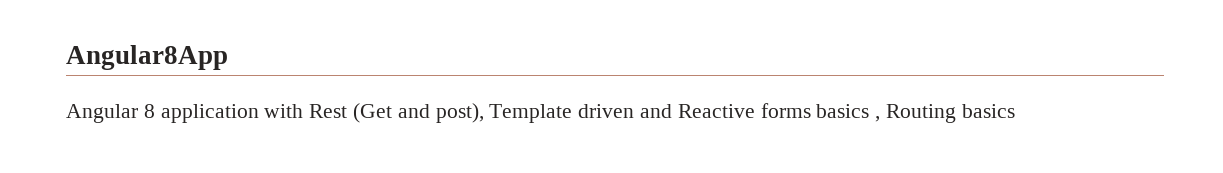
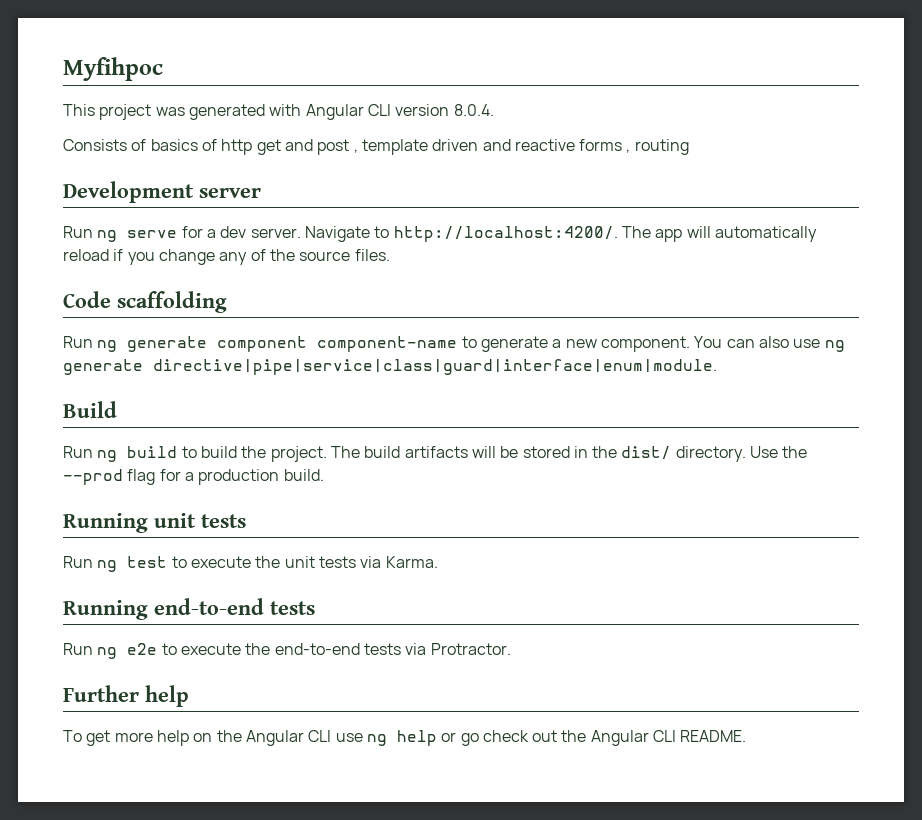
[66,45,228,70] [66,103,1015,123] Angular8App // Angular 8 application with Rest (Get and post), Template driven and Reactive forms basics , Routing basics -> [63,57,163,81] [63,104,494,120] [63,139,689,155] [63,181,261,203] [63,226,817,242] [63,249,390,265] [63,291,227,313] [63,336,845,352] [63,359,717,375] [63,401,117,418] [63,446,808,462] [63,469,324,485] [63,513,246,533] [63,556,438,572] [63,598,315,620] [63,643,511,659] [63,685,189,707] [63,730,747,746] Myfihpoc // This project was generated with Angular CLI version 8.0.4. // Consists of basics of http get and post , template driven and reactive forms , routing // Development server // Run ng serve for a dev server. Navigate to http://localhost:4200/. The app will automatically reload if you change any of the source files. // Code scaffolding // Run ng generate component component-name to generate a new component. You can also use ng generate directive|pipe|service|class|guard|interface|enum|module. // Build // Run ng build to build the project. The build artifacts will be stored in the dist/ directory. Use the --prod flag for a production build. // Running unit tests // Run ng test to execute the unit tests via Karma. // Running end-to-end tests // Run ng e2e to execute the end-to-end tests via Protractor. // Further help // To get more help on the Angular CLI use ng help or go check out the Angular CLI README.

